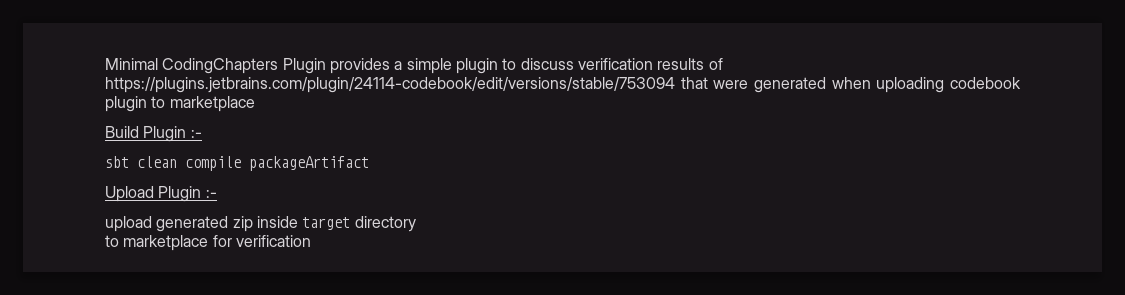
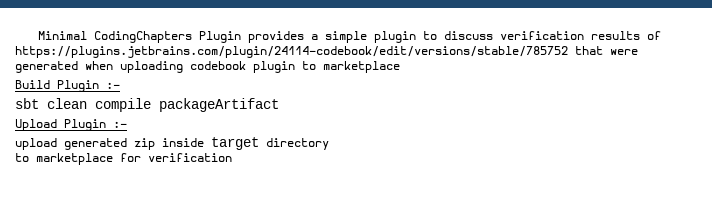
[105,77,675,93] https://plugins.jetbrains.com/plugin/24114-codebook/edit/versions/stable/753094 -> [15,46,568,58] https://plugins.jetbrains.com/plugin/24114-codebook/edit/versions/stable/785752

